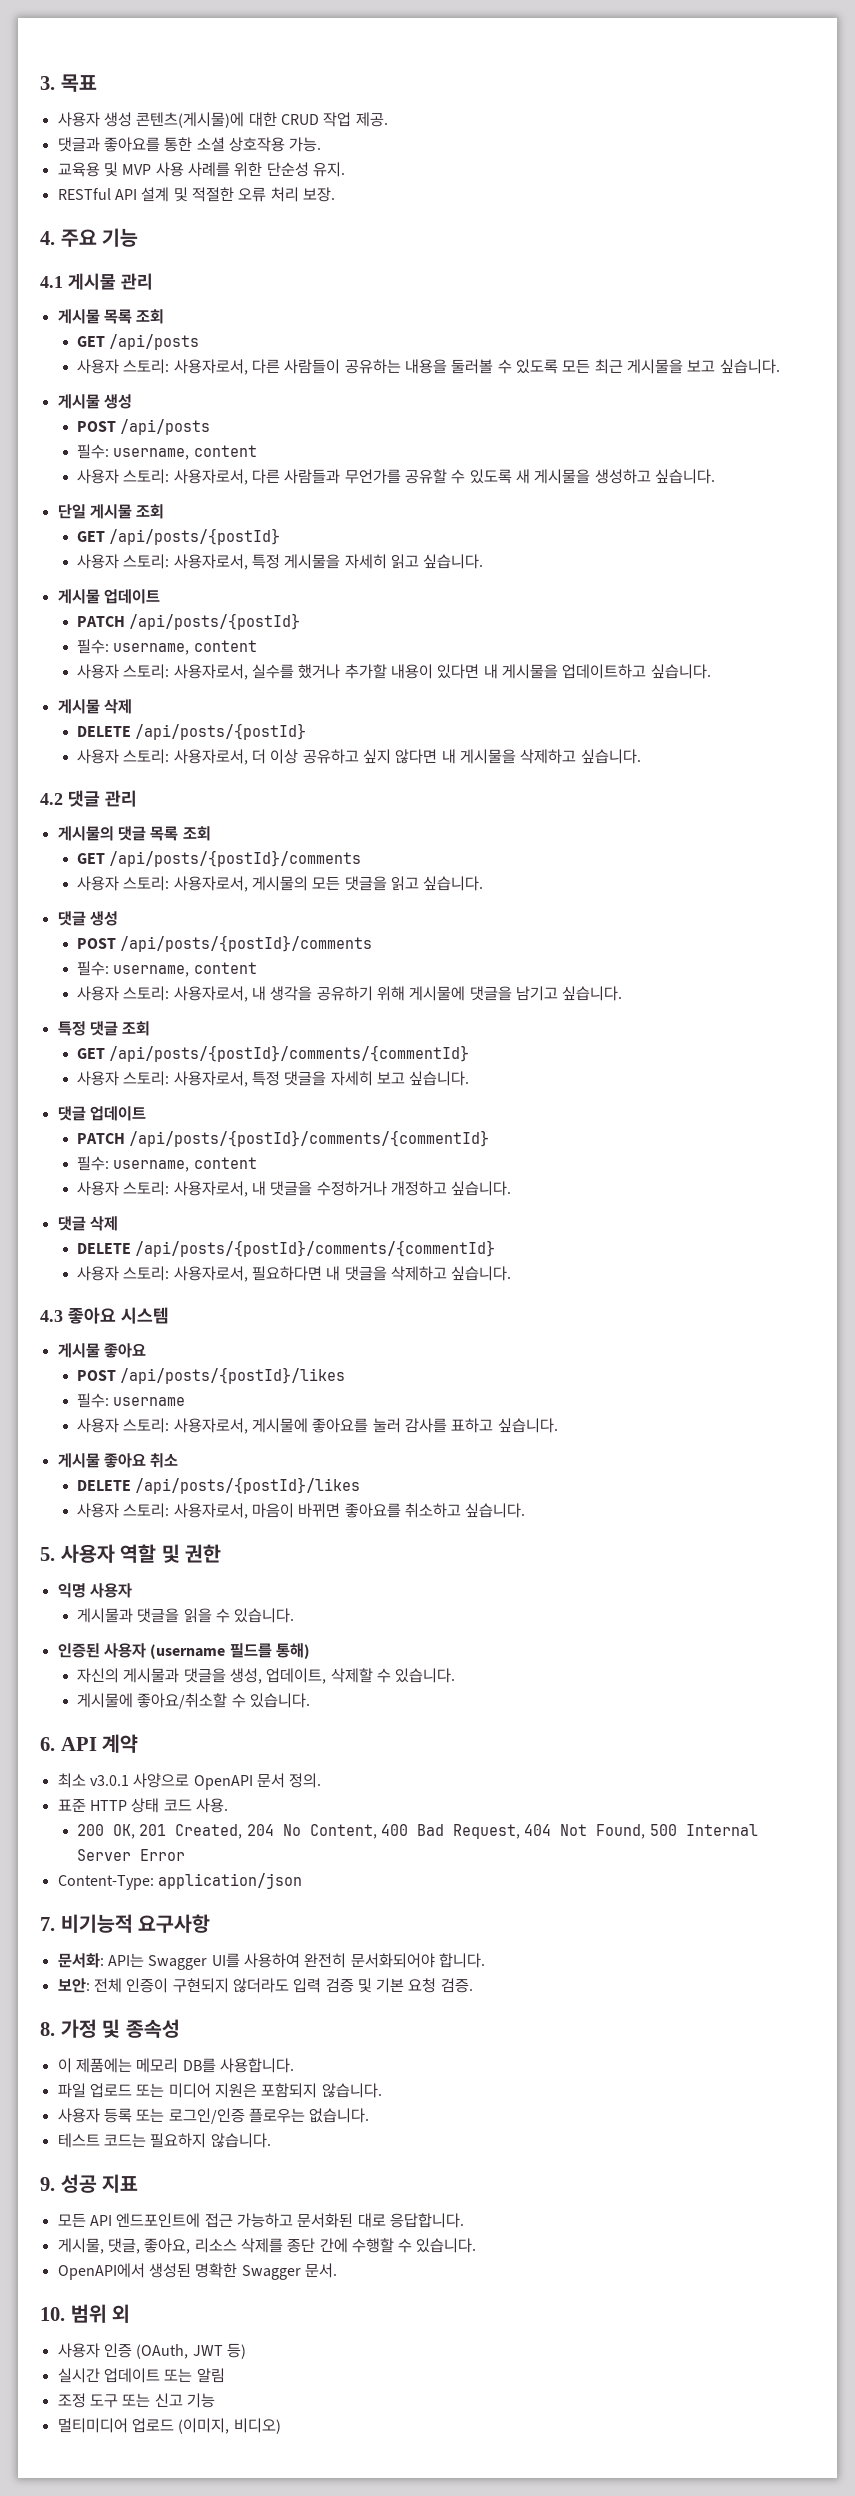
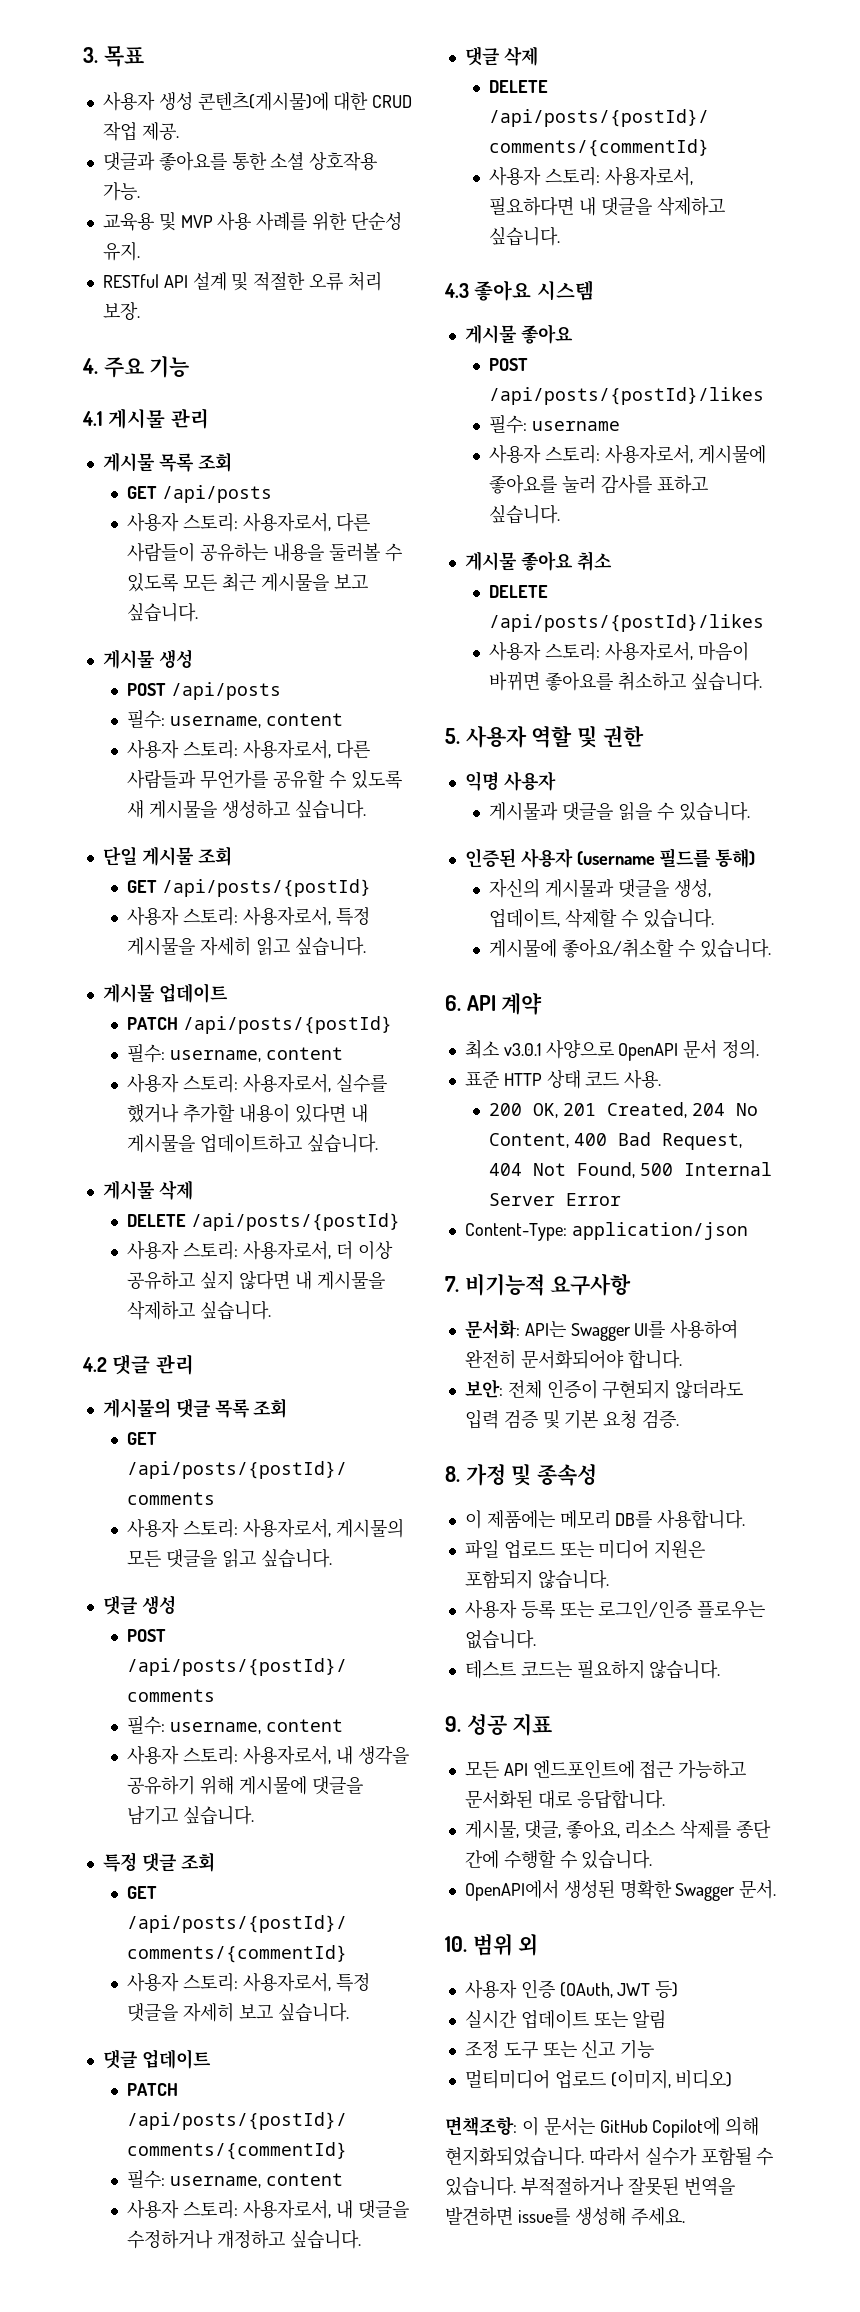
(281, 2426) none -> [445,2116,760,2138] [445,2146,774,2166] [445,2176,735,2196] [445,2206,685,2226] // 면책조항: 이 문서는 GitHub Copilot에 의해 현지화되었습니다. 따라서 실수가 포함될 수 있습니다. 부적절하거나 잘못된 번역을 발견하면 issue를 생성해 주세요.

